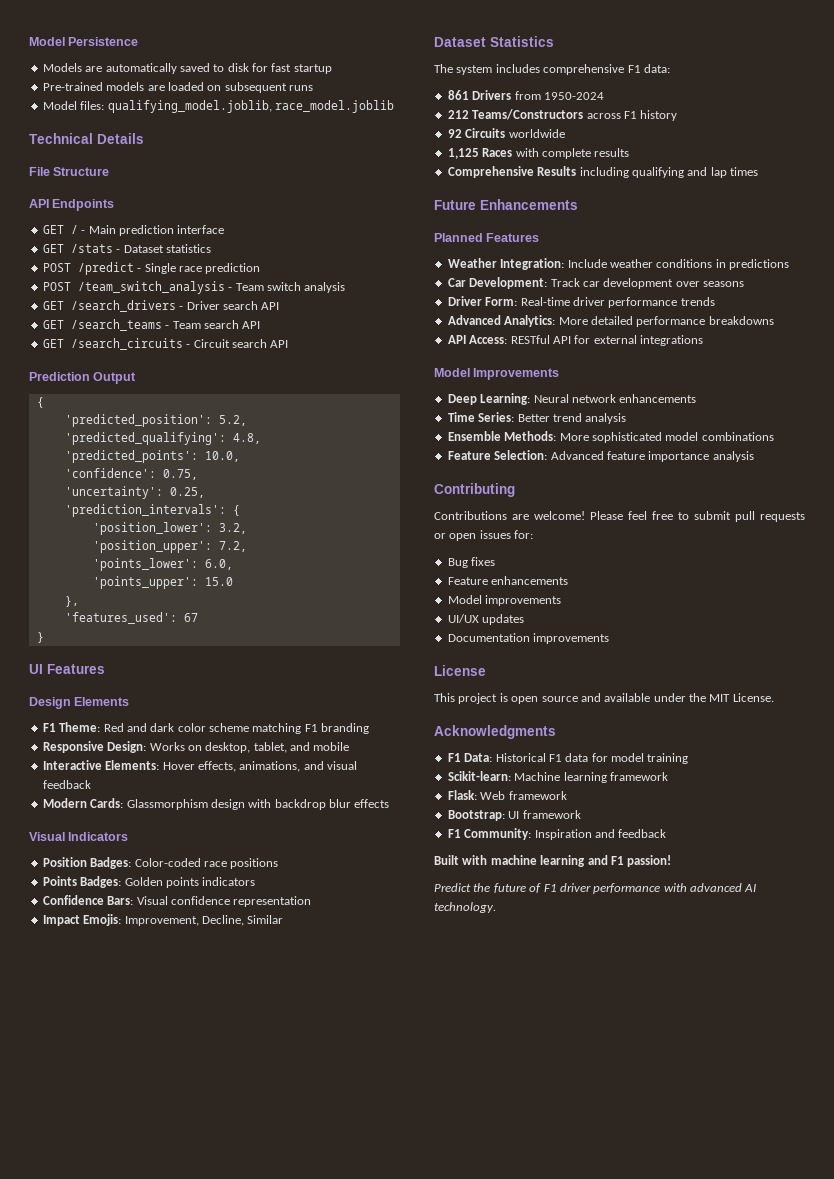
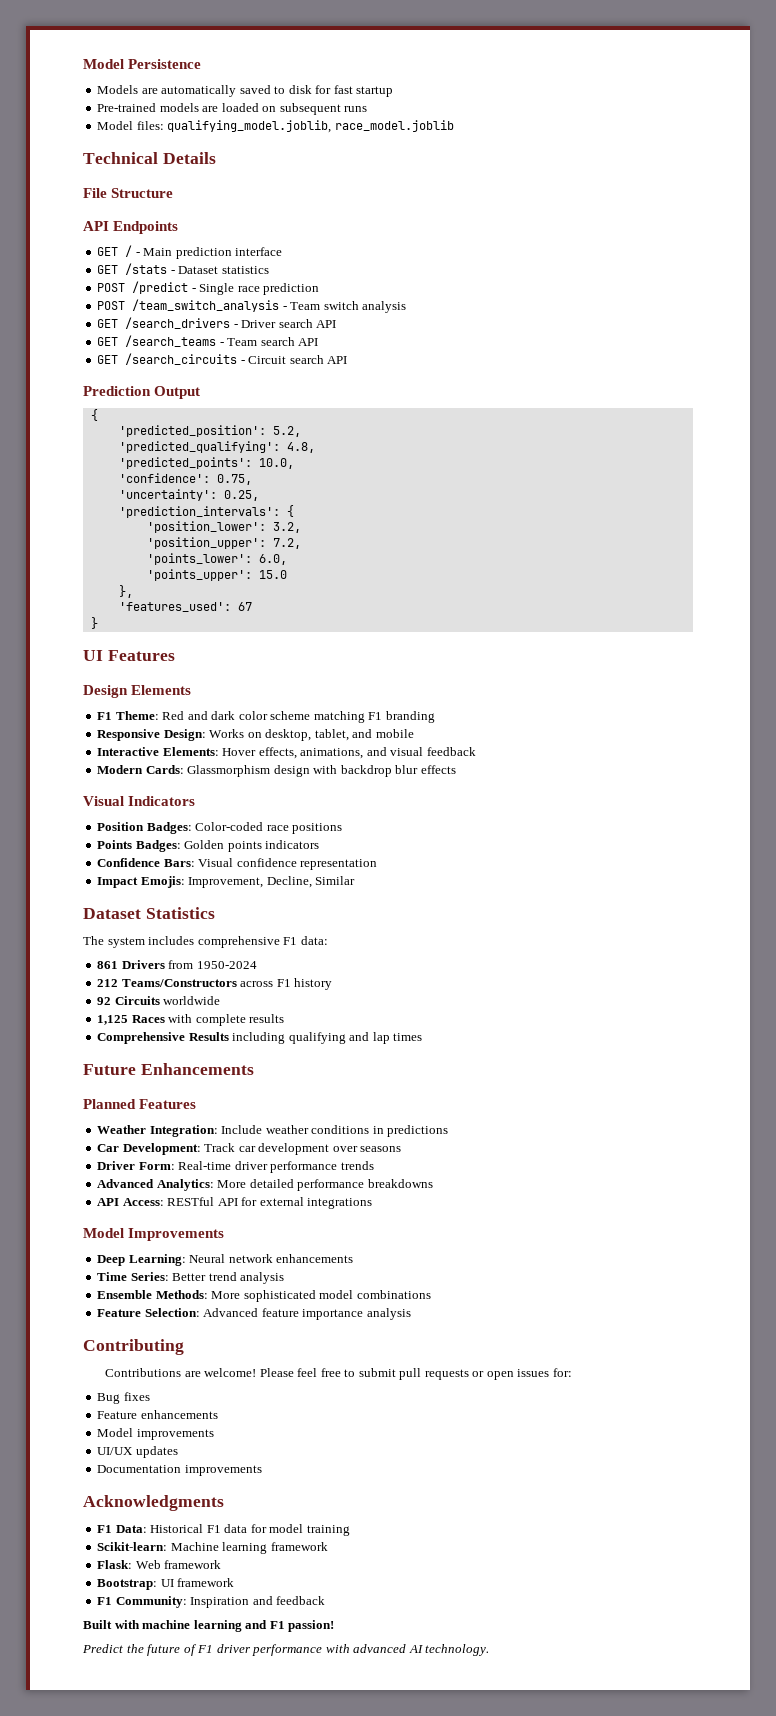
[434,665,486,676] [434,693,774,704] // License // This project is open source and available under the MIT License. -> (262, 1470) none

